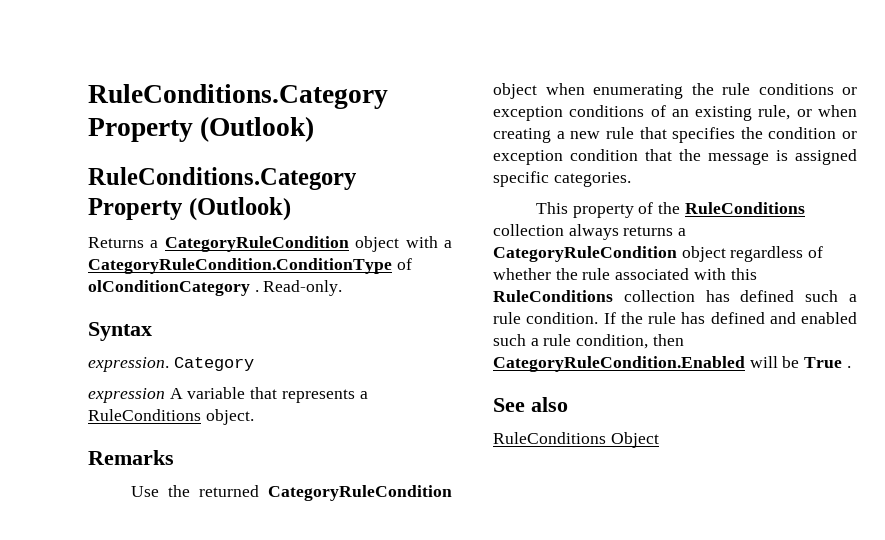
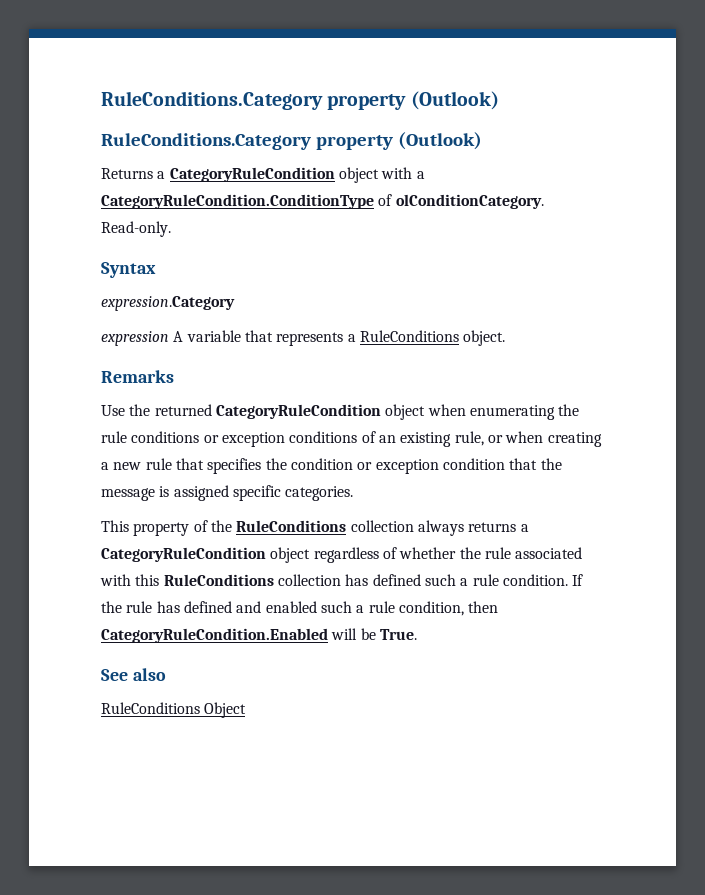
[88,84,388,109] [88,118,193,142] RuleConditions.Category Property -> [101,91,407,110] RuleConditions.Category property
[88,198,183,220] Property -> [315,135,393,150] property
[88,280,259,296] olConditionCategory . -> [395,194,544,209] olConditionCategory.
[88,357,254,372] expression. Category -> [101,296,235,311] expression.Category
[804,357,851,368] True . -> [379,629,417,640] True.

